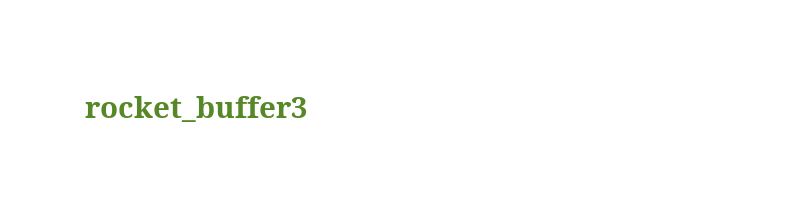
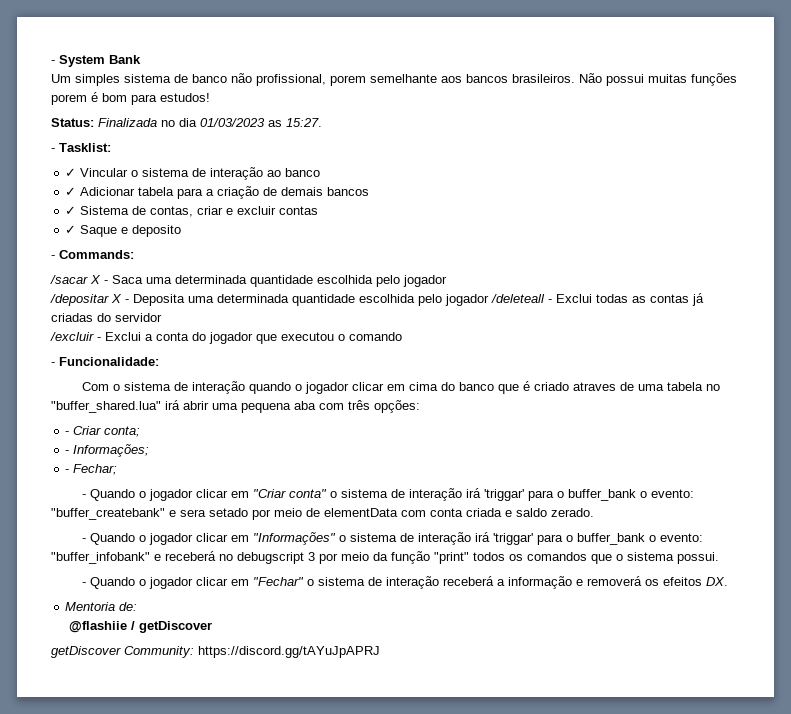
[85,96,307,122] rocket_buffer3 -> [51,55,141,67] [51,73,737,86] [51,92,210,105] [51,118,322,127] [51,143,111,152] [65,167,321,180] [65,186,370,199] [65,206,319,217] [65,225,182,237] [51,250,134,259] [50,275,447,287] [50,293,704,306] [51,313,162,322] [50,332,402,344] [51,357,159,366] [81,381,720,394] [51,400,420,413] [65,426,141,437] [65,444,150,457] [65,464,118,475] [81,488,694,501] [51,508,594,520] [81,532,703,545] [51,551,719,564] [81,576,728,589] [65,602,138,611] [69,621,213,633] [51,646,380,658] - System Bank // Um simples sistema de banco não profissional, porem semelhante aos bancos brasileiros. Não possui muitas funções porem é bom para estudos! // Status: Finalizada no dia 01/03/2023 as 15:27. // - Tasklist: // ✓ Vincular o sistema de interação ao banco // ✓ Adicionar tabela para a criação de demais bancos // ✓ Sistema de contas, criar e excluir contas // ✓ Saque e deposito // - Commands: // /sacar X - Saca uma determinada quantidade escolhida pelo jogador // /depositar X - Deposita uma determinada quantidade escolhida pelo jogador /deleteall - Exclui todas as contas já criadas do servidor // /excluir - Exclui a conta do jogador que executou o comando // - Funcionalidade: // Com o sistema de interação quando o jogador clicar em cima do banco que é criado atraves de uma tabela no "buffer_shared.lua" irá abrir uma pequena aba com três opções: // - Criar conta; // - Informações; // - Fechar; // - Quando o jogador clicar em "Criar conta" o sistema de interação irá 'triggar' para o buffer_bank o evento: "buffer_createbank" e sera setado por meio de elementData com conta criada e saldo zerado. // - Quando o jogador clicar em "Informações" o sistema de interação irá 'triggar' para o buffer_bank o evento: "buffer_infobank" e receberá no debugscript 3 por meio da função "print" todos os comandos que o sistema possui. // - Quando o jogador clicar em "Fechar" o sistema de interação receberá a informação e removerá os efeitos DX. // Mentoria de: // @flashiie / getDiscover // getDiscover Community: https://discord.gg/tAYuJpAPRJ

